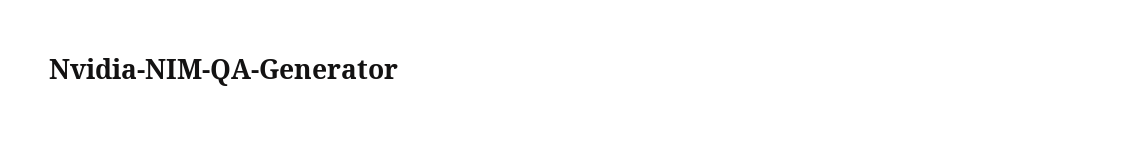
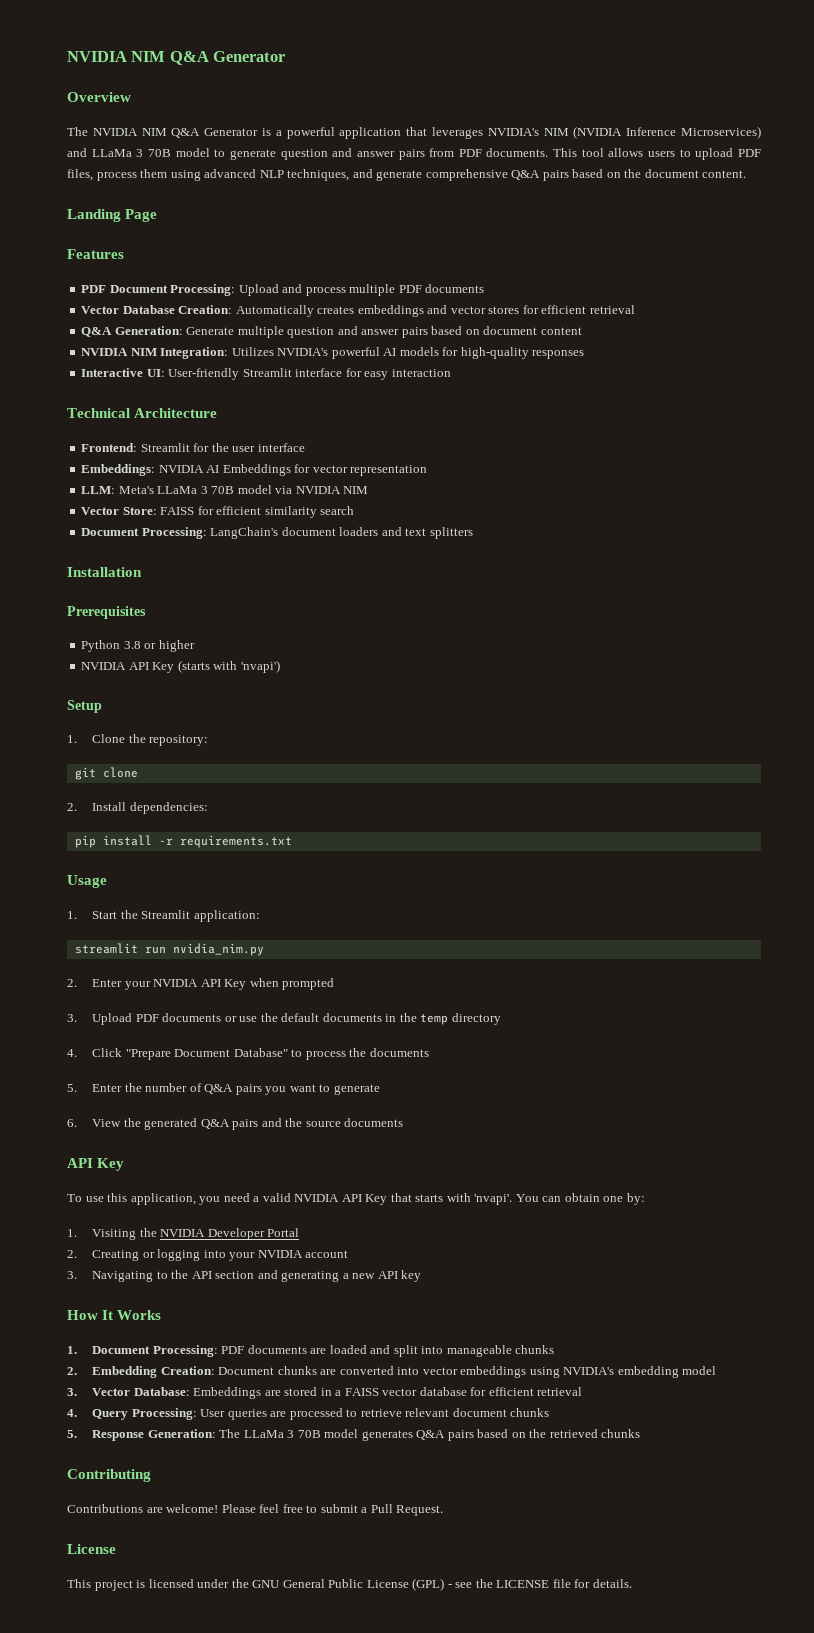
[49,58,398,86] Nvidia-NIM-QA-Generator -> [67,51,286,65] [67,92,131,102] [67,126,761,139] [67,148,761,160] [67,169,747,181] [67,209,158,222] [67,249,124,259] [81,284,485,296] [81,305,635,317] [81,326,582,338] [81,347,585,359] [81,368,451,380] [67,408,218,418] [81,443,305,452] [81,464,428,476] [81,485,369,494] [81,506,355,518] [81,527,473,539] [67,567,142,577] [67,606,146,619] [81,640,195,652] [81,660,280,673] [67,700,102,713] [67,734,209,746] [74,767,138,780] [67,802,208,814] [74,835,292,848] [67,875,107,888] [67,910,260,922] [74,943,264,956] [67,978,335,990] [67,1013,501,1025] [67,1048,429,1060] [67,1083,380,1095] [67,1118,404,1130] [67,1158,125,1171] [67,1193,645,1205] [67,1228,300,1240] [67,1249,349,1261] [67,1270,422,1282] [67,1310,162,1320] [67,1345,555,1357] [67,1366,717,1378] [67,1387,583,1399] [67,1408,550,1420] [67,1429,641,1441] [67,1469,151,1482] [67,1504,444,1516] [67,1544,116,1554] [67,1578,632,1591] NVIDIA NIM Q&A Generator // Overview // The NVIDIA NIM Q&A Generator is a powerful application that leverages NVIDIA's NIM (NVIDIA Inference Microservices) and LLaMa 3 70B model to generate question and answer pairs from PDF documents. This tool allows users to upload PDF files, process them using advanced NLP techniques, and generate comprehensive Q&A pairs based on the document content. // Landing Page // Features // PDF Document Processing: Upload and process multiple PDF documents // Vector Database Creation: Automatically creates embeddings and vector stores for efficient retrieval // Q&A Generation: Generate multiple question and answer pairs based on document content // NVIDIA NIM Integration: Utilizes NVIDIA's powerful AI models for high-quality responses // Interactive UI: User-friendly Streamlit interface for easy interaction // Technical Architecture // Frontend: Streamlit for the user interface // Embeddings: NVIDIA AI Embeddings for vector representation // LLM: Meta's LLaMa 3 70B model via NVIDIA NIM // Vector Store: FAISS for efficient similarity search // Document Processing: LangChain's document loaders and text splitters // Installation // Prerequisites // Python 3.8 or higher // NVIDIA API Key (starts with 'nvapi') // Setup // 1. Clone the repository: // git clone // 2. Install dependencies: // pip install -r requirements.txt // Usage // 1. Start the Streamlit application: // streamlit run nvidia_nim.py // 2. Enter your NVIDIA API Key when prompted // 3. Upload PDF documents or use the default documents in the temp directory // 4. Click "Prepare Document Database" to process the documents // 5. Enter the number of Q&A pairs you want to generate // 6. View the generated Q&A pairs and the source documents // API Key // To use this application, you need a valid NVIDIA API Key that starts with 'nvapi'. You can obtain one by: // 1. Visiting the NVIDIA Developer Portal // 2. Creating or logging into your NVIDIA account // 3. Navigating to the API section and generating a new API key // How It Works // 1. Document Processing: PDF documents are loaded and split into manageable chunks // 2. Embedding Creation: Document chunks are converted into vector embeddings using NVIDIA's embedding model // 3. Vector Database: Embeddings are stored in a FAISS vector database for efficient retrieval // 4. Query Processing: User queries are processed to retrieve relevant document chunks // 5. Response Generation: The LLaMa 3 70B model generates Q&A pairs based on the retrieved chunks // Contributing // Contributions are welcome! Please feel free to submit a Pull Request. // License // This project is licensed under the GNU General Public License (GPL) - see the LICENSE file for details.

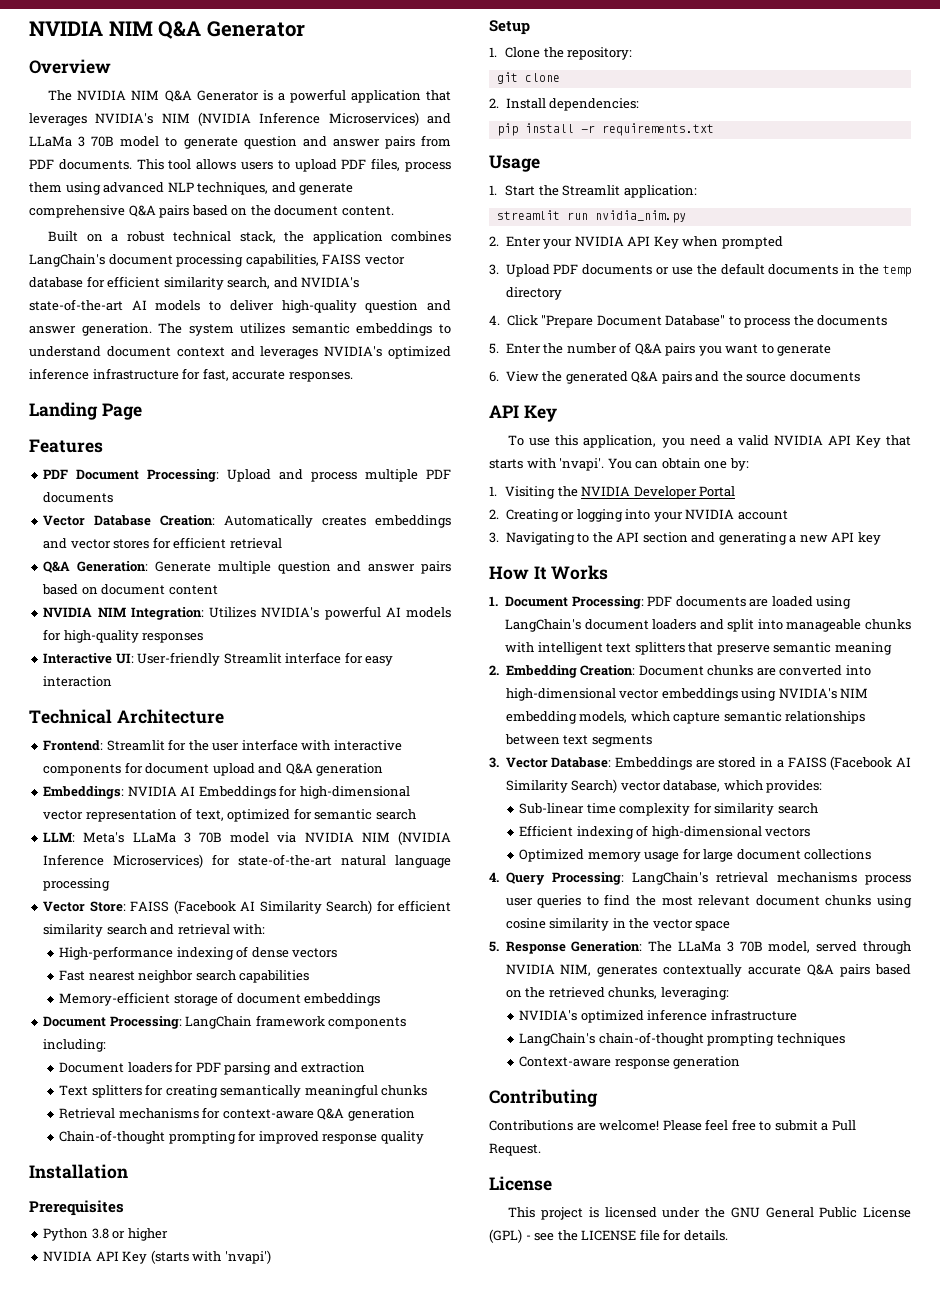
(747, 174) none -> [48,231,451,244] [29,254,405,267] [29,276,360,290] [29,299,452,313] [29,323,451,336] [29,346,451,359] [29,368,353,382] // Built on a robust technical stack, the application combines LangChain's document processing capabilities, FAISS vector database for efficient similarity search, and NVIDIA's state-of-the-art AI models to deliver high-quality question and answer generation. The system utilizes semantic embeddings to understand document context and leverages NVIDIA's optimized inference infrastructure for fast, accurate responses.
(305, 447) none -> [301,740,402,751] [43,762,384,776] with interactive components for document upload and Q&A generation
(311, 468) none -> [299,786,410,799] high-dimensional
(428, 470) none -> [180,808,416,822] of text, optimized for semantic search
(369, 490) none -> [398,831,451,845] [43,854,451,868] [43,878,111,891] (NVIDIA Inference Microservices) for state-of-the-art natural language processing
(195, 511) none -> [173,900,373,914] (Facebook AI Similarity Search)
[81,527,473,539] // Document Processing: LangChain's document loaders and text splitters -> [150,924,266,935] [59,946,338,960] [59,970,310,983] [59,992,381,1006] [43,1015,407,1029] [43,1039,107,1052] [59,1061,366,1075] [59,1084,428,1098] [59,1107,415,1121] [59,1130,424,1144] and retrieval with: // High-performance indexing of dense vectors // Fast nearest neighbor search capabilities // Memory-efficient storage of document embeddings // Document Processing: LangChain framework components including: // Document loaders for PDF parsing and extraction // Text splitters for creating semantically meaningful chunks // Retrieval mechanisms for context-aware Q&A generation // Chain-of-thought prompting for improved response quality
(367, 1349) none -> [816,596,852,609] [505,619,697,632] using LangChain's document loaders
(555, 1349) none -> [505,642,892,655] with intelligent text splitters that preserve semantic meaning
(420, 1371) none -> [505,688,616,701] high-dimensional
[617,1366,717,1378] embedding model -> [840,688,869,698] [505,711,866,724] [504,734,652,747] NIM embedding models, which capture semantic relationships between text segments
[382,1387,583,1396] [67,1408,550,1420] vector database for efficient retrieval // 4. Query Processing: User queries are processed to retrieve relevant document chunks -> [830,756,911,770] [505,779,823,793] [519,802,818,816] [519,825,811,839] [519,848,872,862] [489,872,911,885] [505,894,912,908] [505,918,731,931] (Facebook AI Similarity Search) vector database, which provides: // Sub-linear time complexity for similarity search // Efficient indexing of high-dimensional vectors // Optimized memory usage for large document collections // 4. Query Processing: LangChain's retrieval mechanisms process user queries to find the most relevant document chunks using cosine similarity in the vector space
[324,1429,413,1441] model generates -> [768,941,911,954] [505,964,802,977] model, served through NVIDIA NIM, generates contextually accurate
[601,1429,641,1438] chunks -> [608,987,729,1000] [519,1009,797,1023] [519,1032,845,1046] [519,1056,741,1069] chunks, leveraging: // NVIDIA's optimized inference infrastructure // LangChain's chain-of-thought prompting techniques // Context-aware response generation

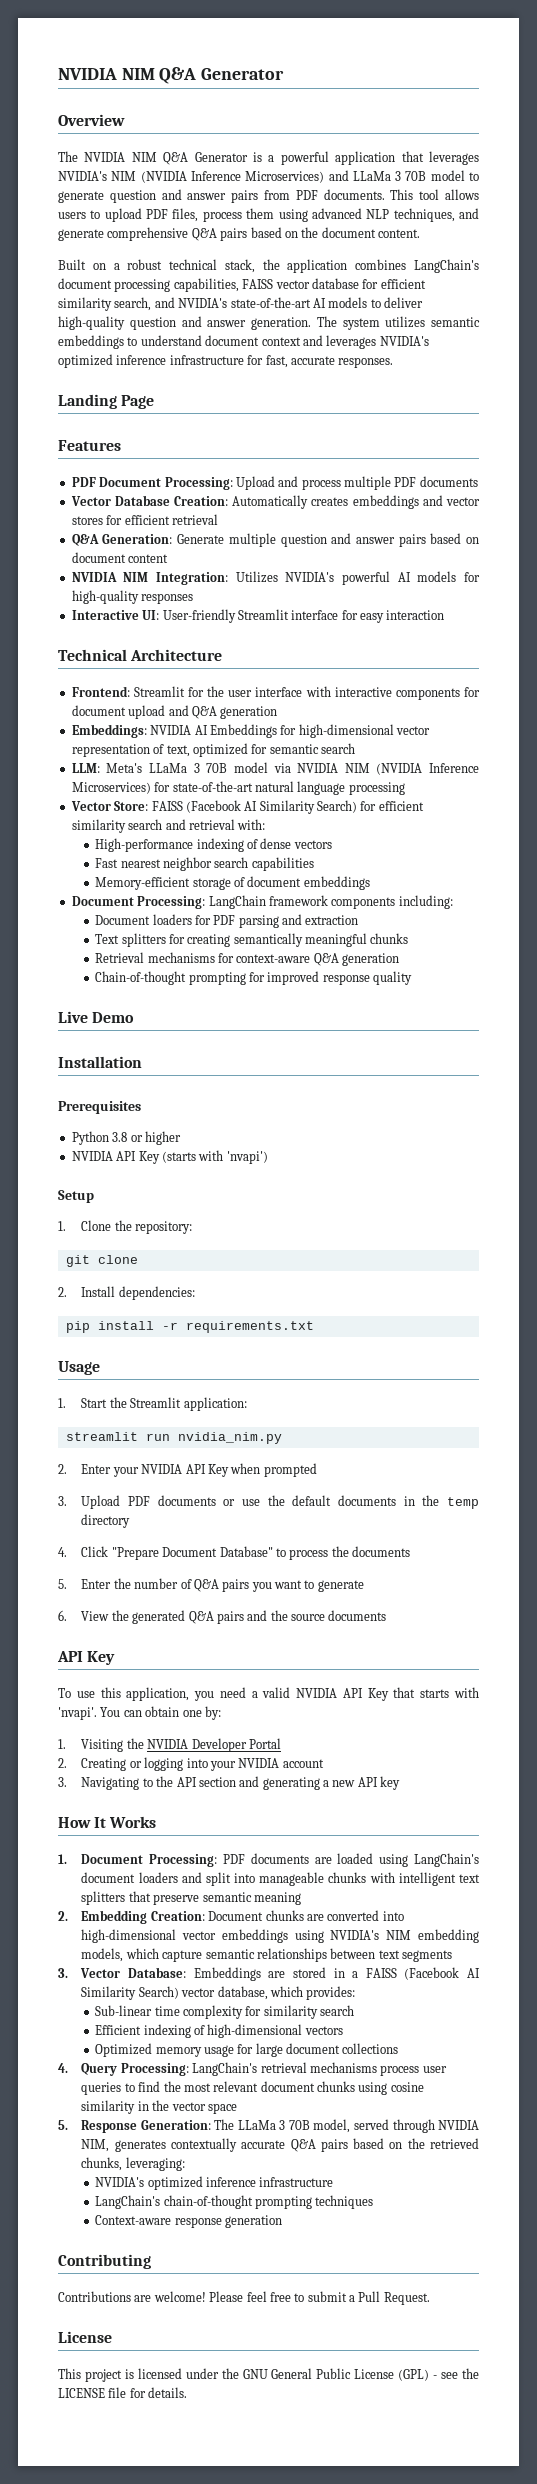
(424, 1137) none -> [58,1011,135,1023] // Live Demo

